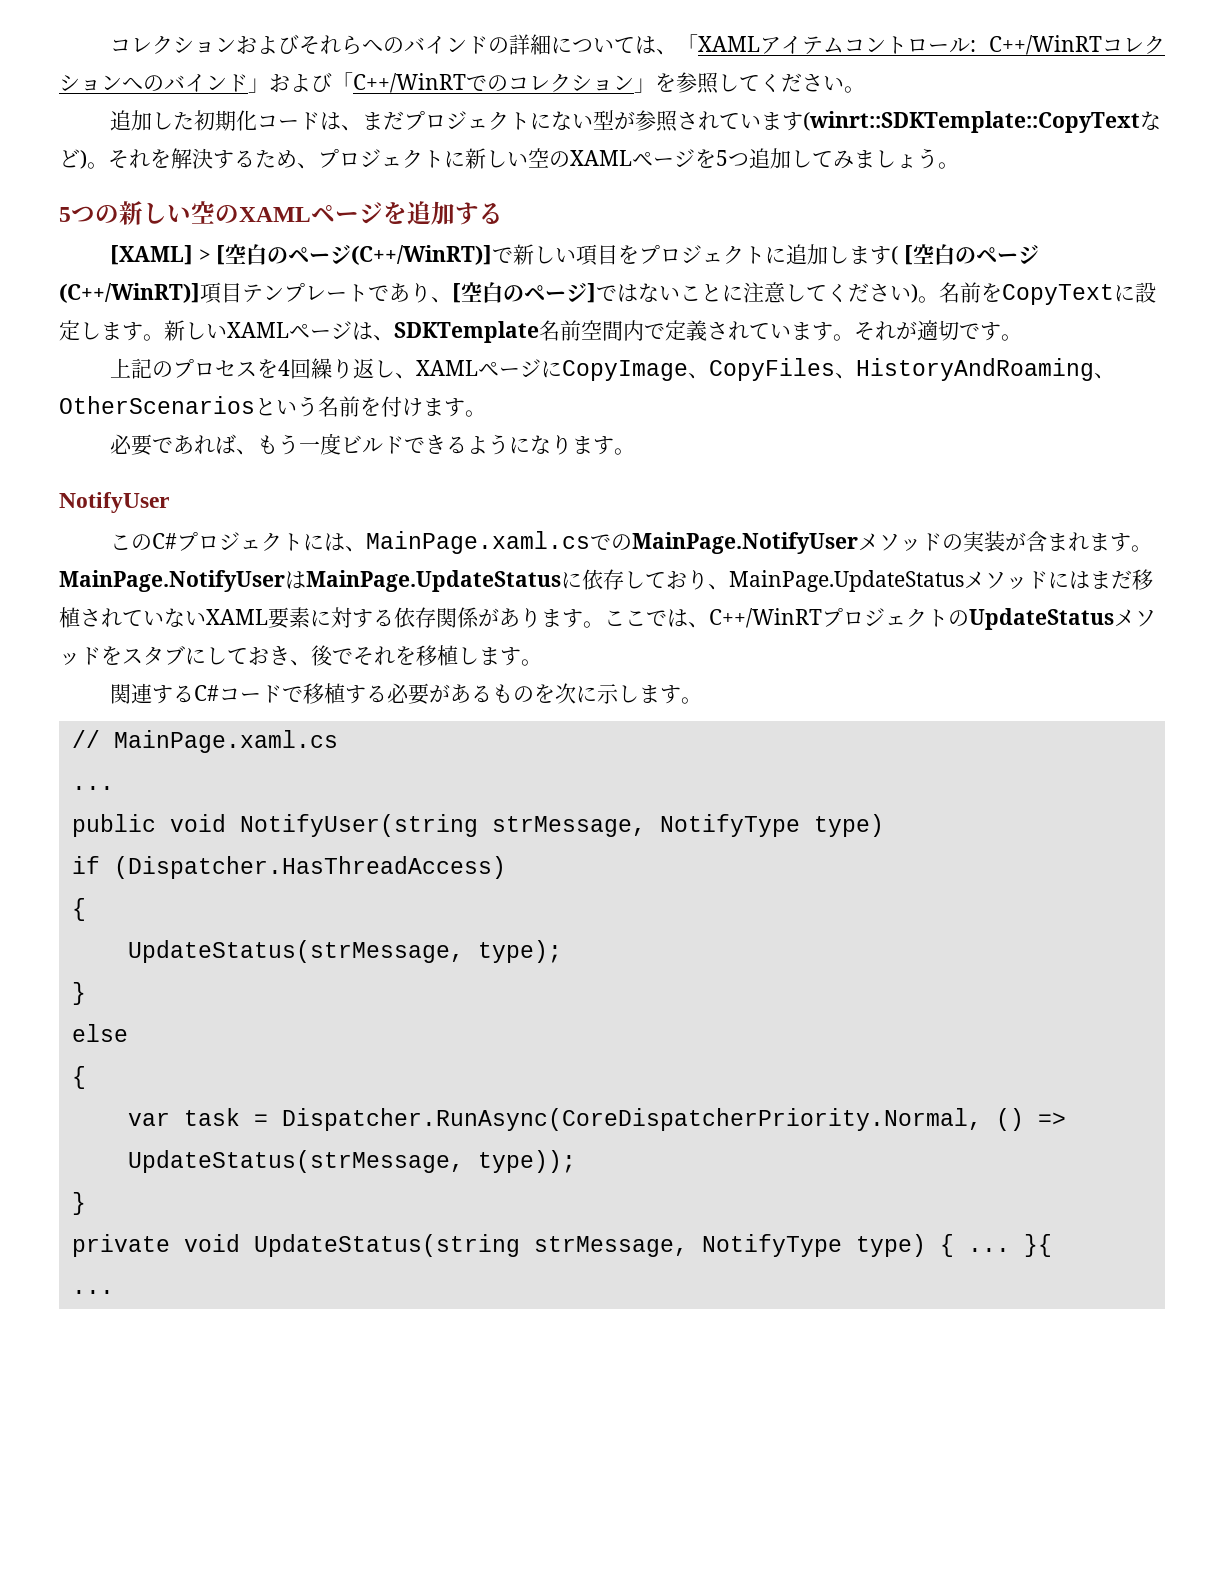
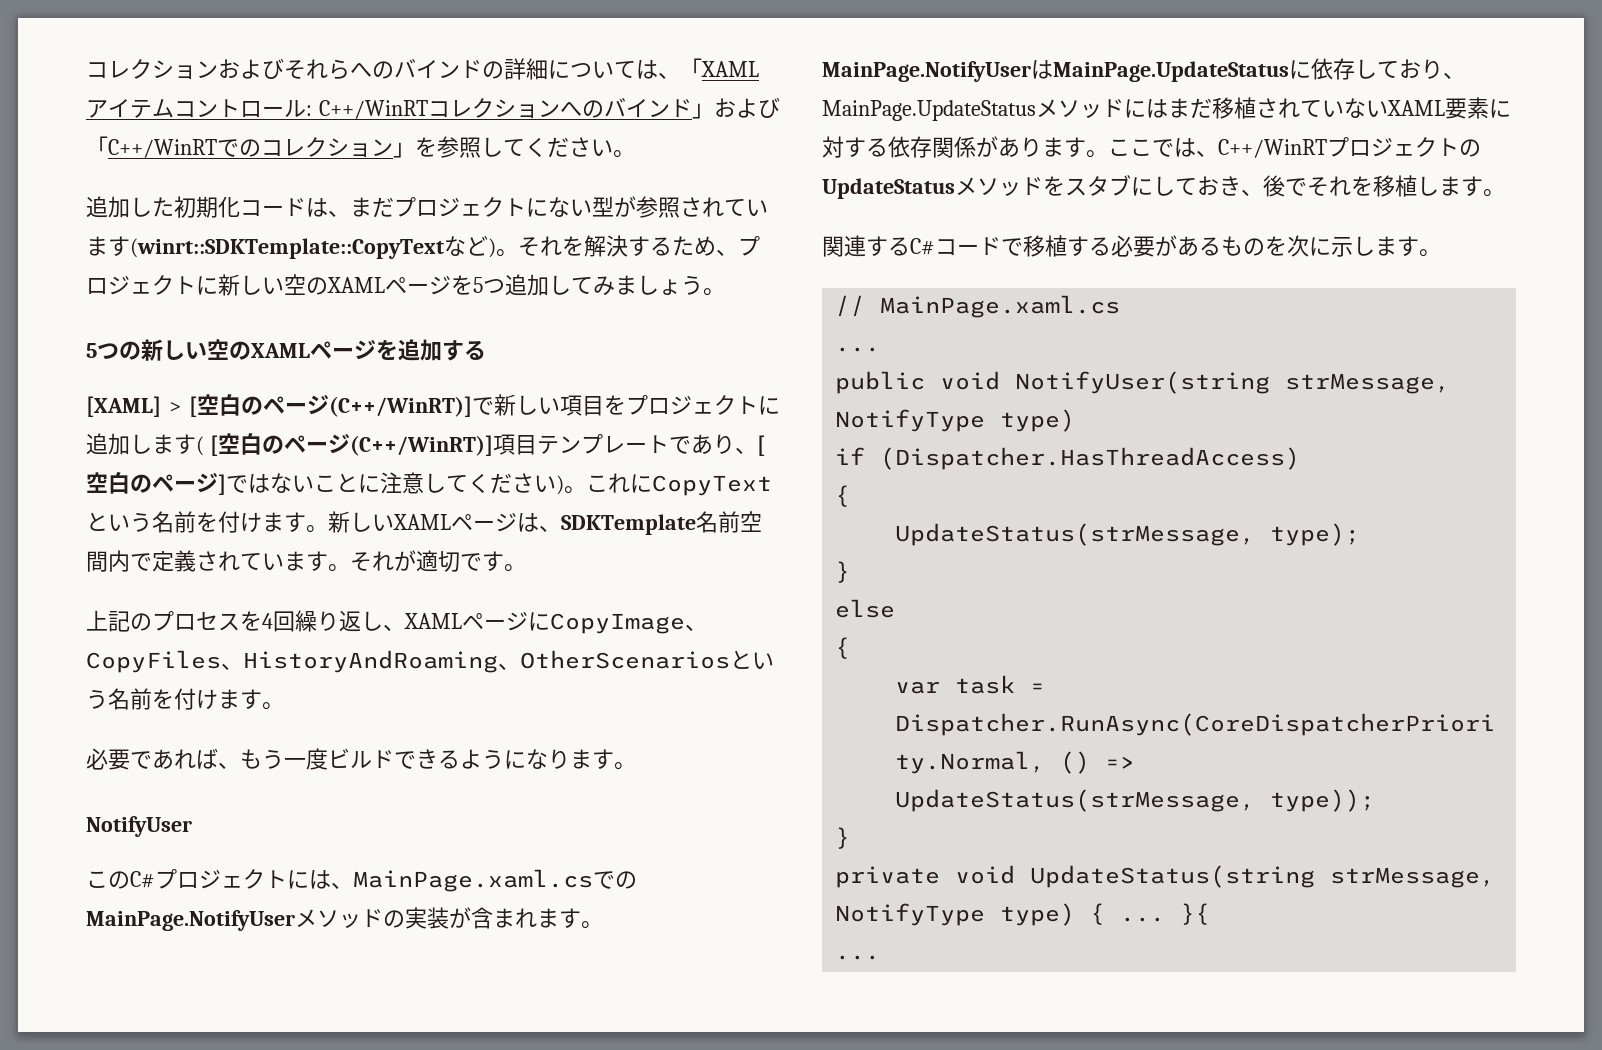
[939,282,1156,305] [59,320,101,341] 名前をCopyTextに設定し -> [586,473,772,496] [86,511,262,533] これにCopyTextという名前を付け

